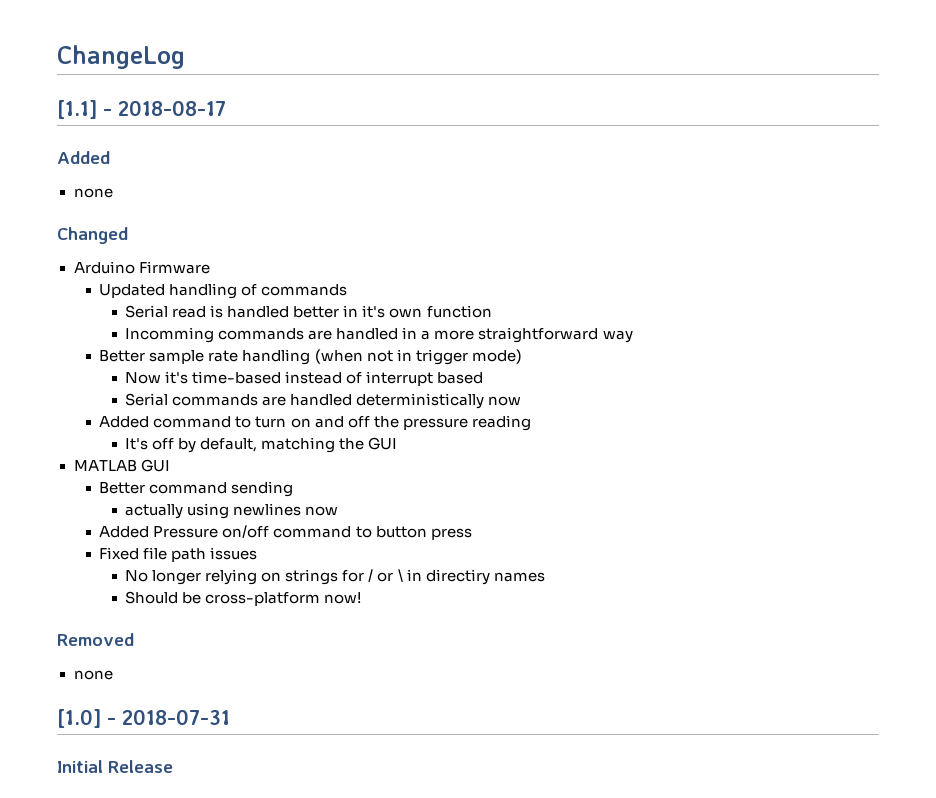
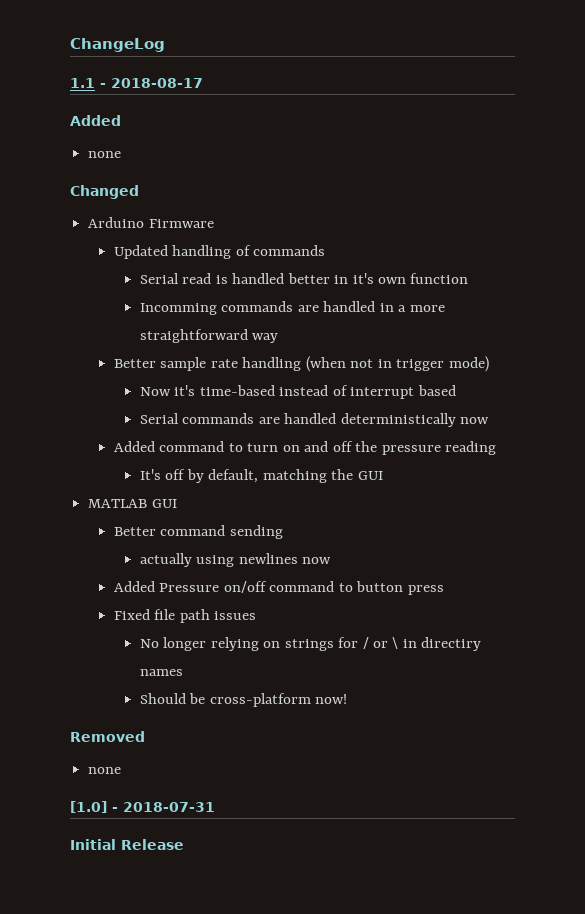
[57,100,97,119] [1.1] -> [70,78,95,88] 1.1

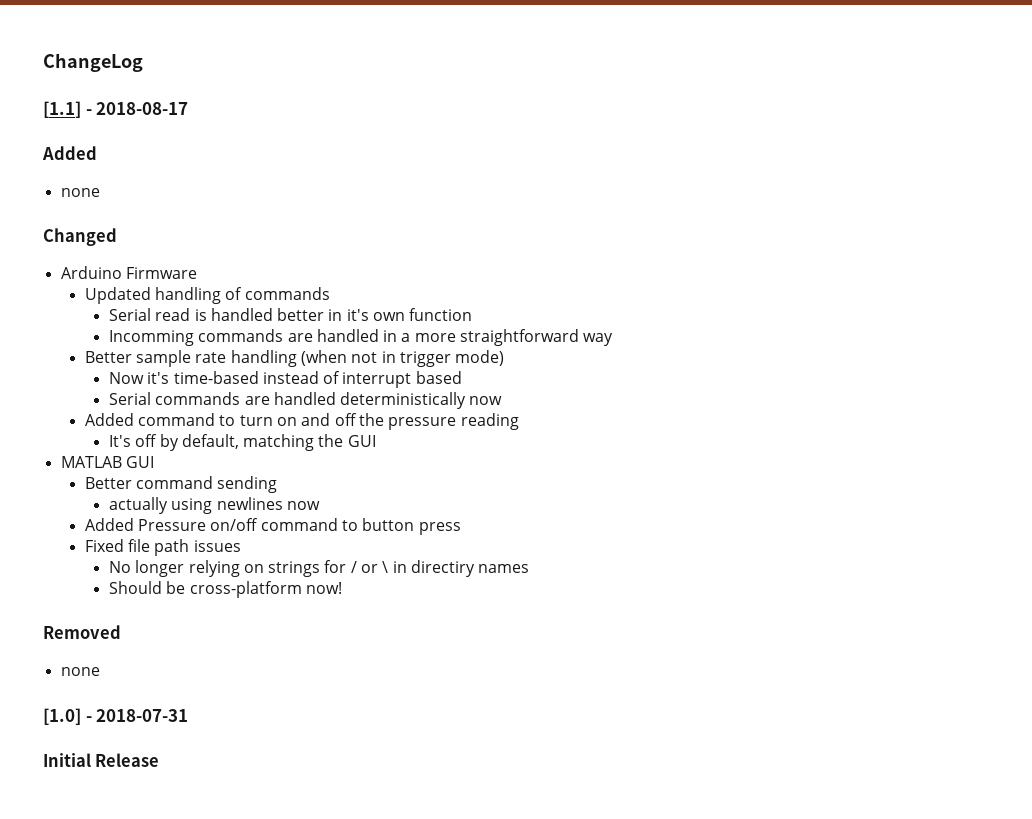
[70,78,95,88] 1.1 -> [43,101,81,118] [1.1]

